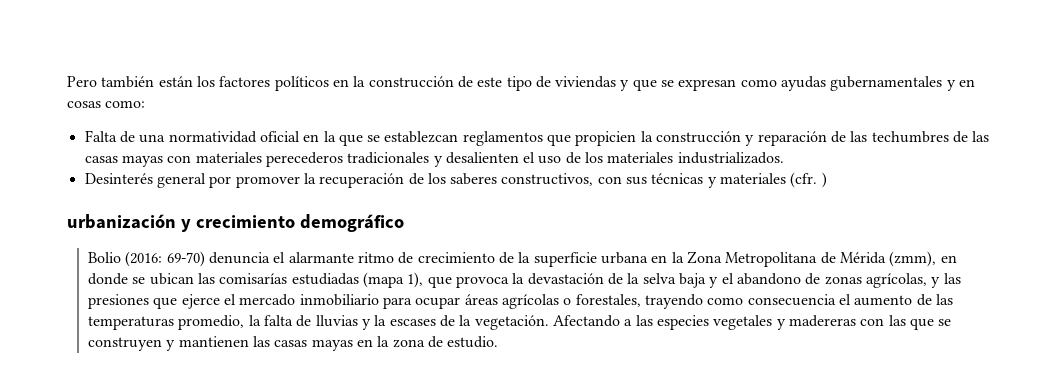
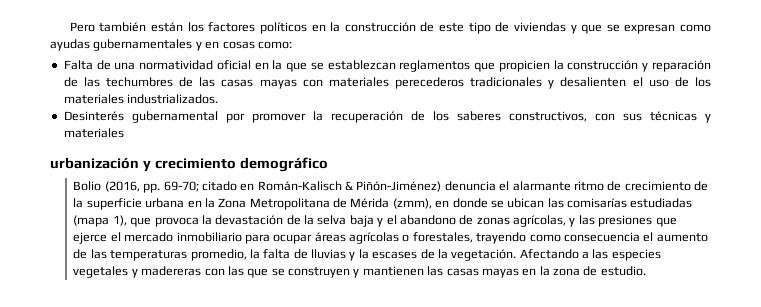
[156,173,206,188] general -> [131,111,218,123] gubernamental
[790,172,827,188] (cfr. ) -> (124, 133) none
[125,251,205,267] (2016: 69-70) -> [104,181,442,193] (2016, pp. 69-70; citado en Román-Kalisch & Piñón-Jiménez)

